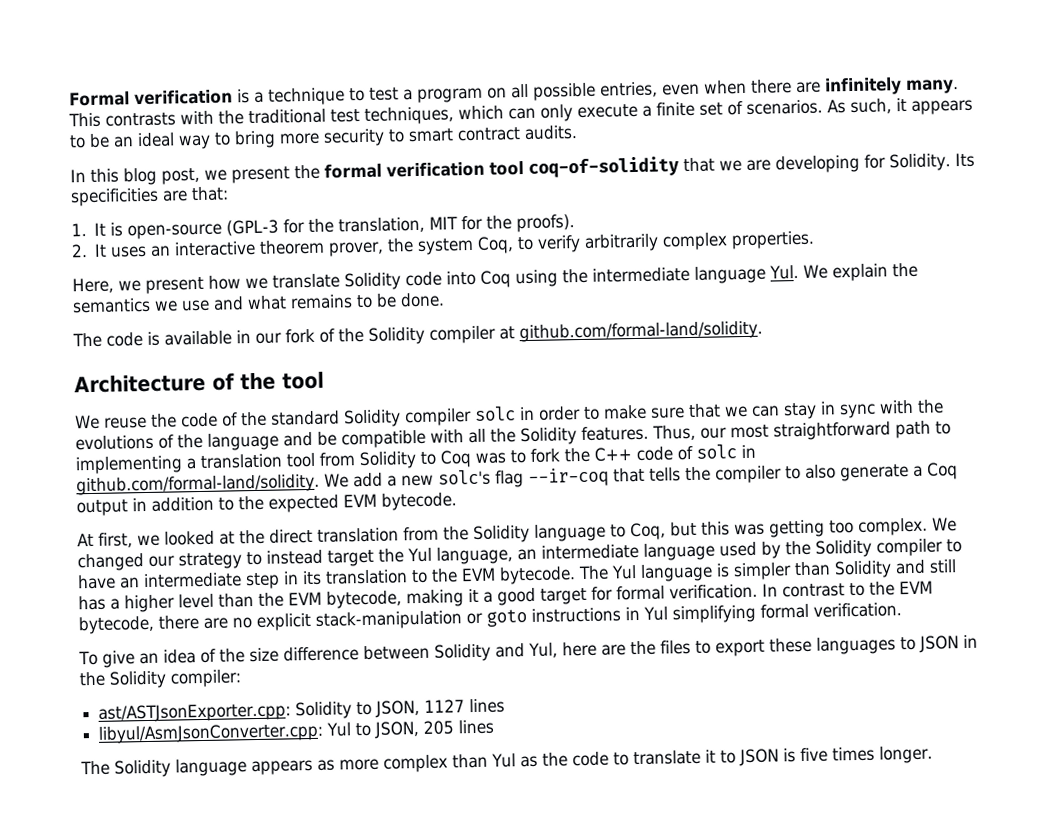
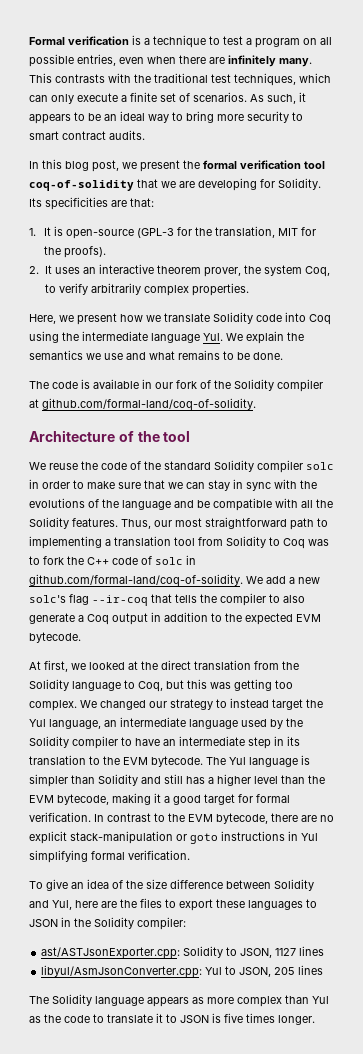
[519,320,763,343] github.com/formal-land/solidity. -> [42,398,256,411] github.com/formal-land/coq-of-solidity.
[76,473,320,496] github.com/formal-land/solidity. -> [29,574,243,587] github.com/formal-land/coq-of-solidity.

